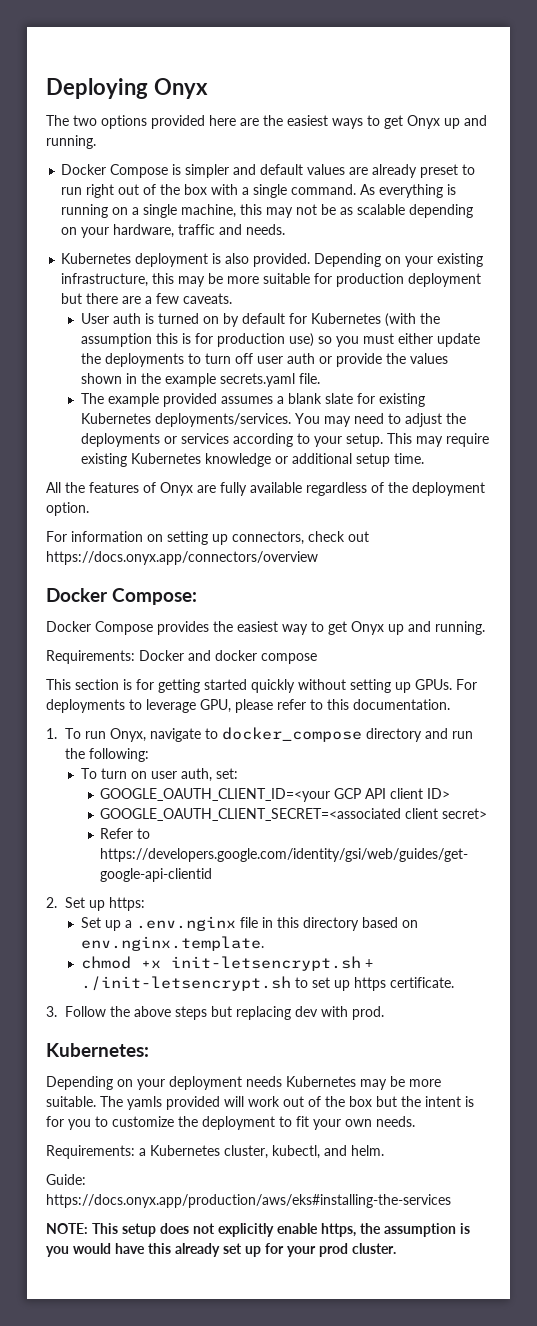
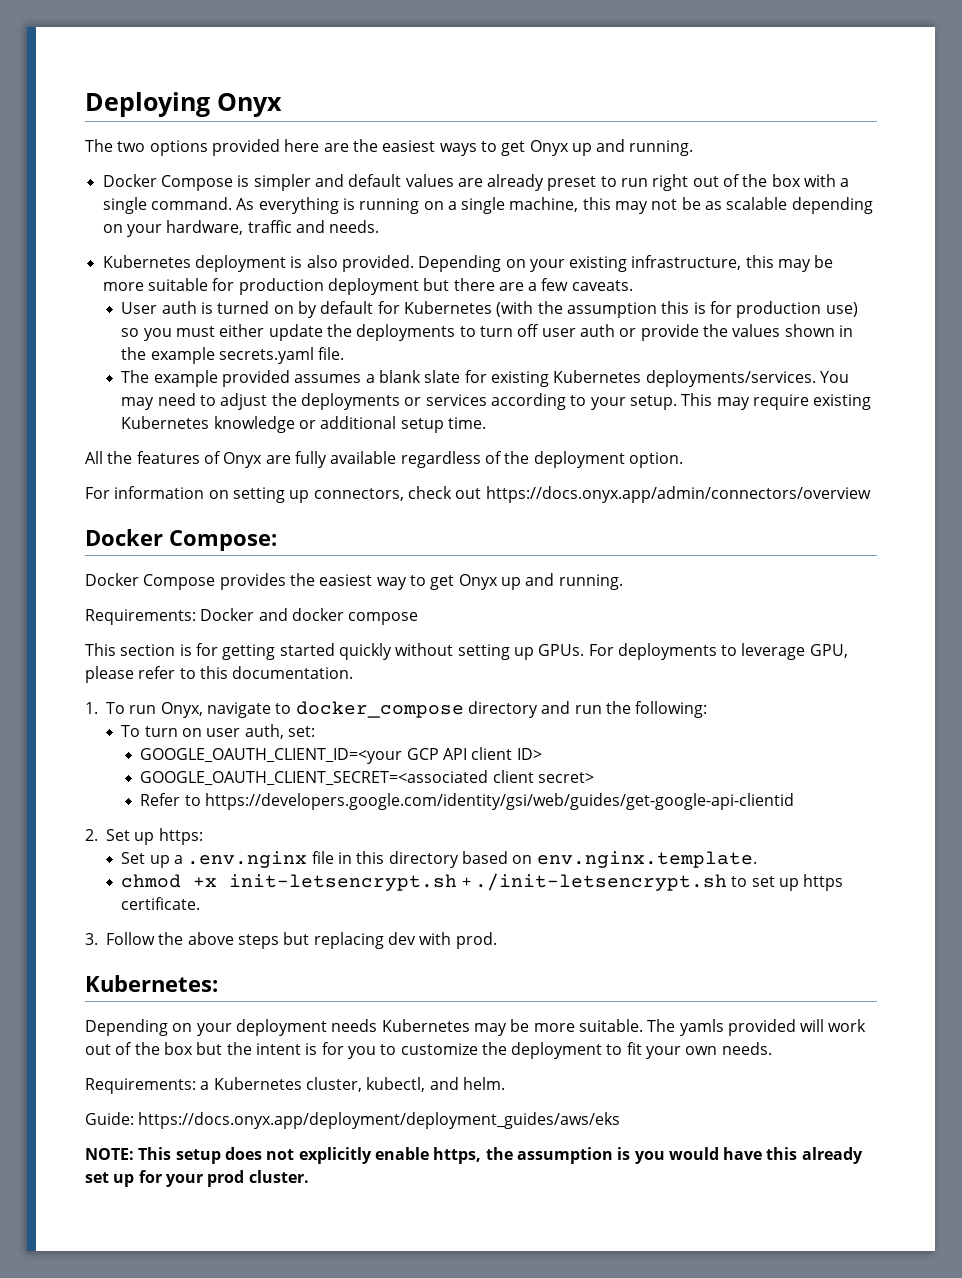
[46,551,318,565] https://docs.onyx.app/connectors/overview -> [485,486,871,503] https://docs.onyx.app/admin/connectors/overview
[46,1194,451,1208] https://docs.onyx.app/production/aws/eks#installing-the-services -> [138,1112,621,1129] https://docs.onyx.app/deployment/deployment_guides/aws/eks

